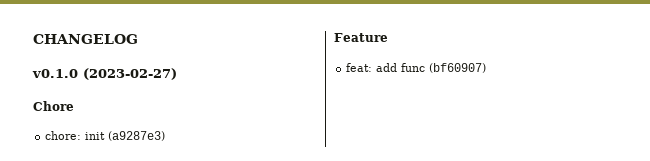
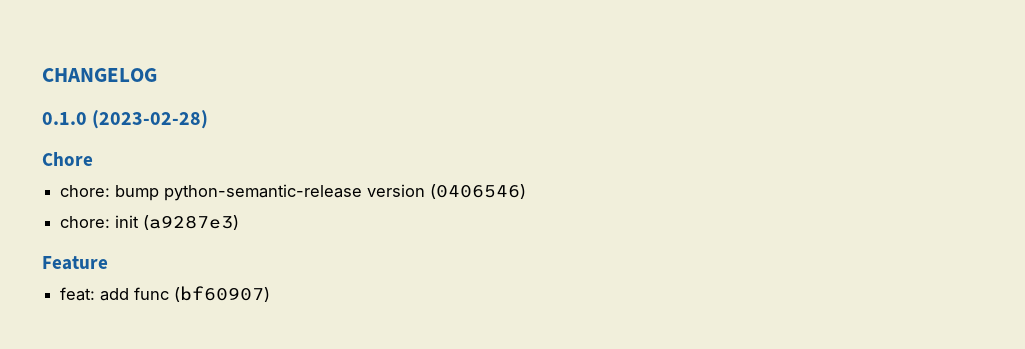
[32,68,177,80] v0.1.0 (2023-02-27) -> [42,110,209,129] 0.1.0 (2023-02-28)
(74, 106) none -> [60,184,527,201] // chore: bump python-semantic-release version (0406546)

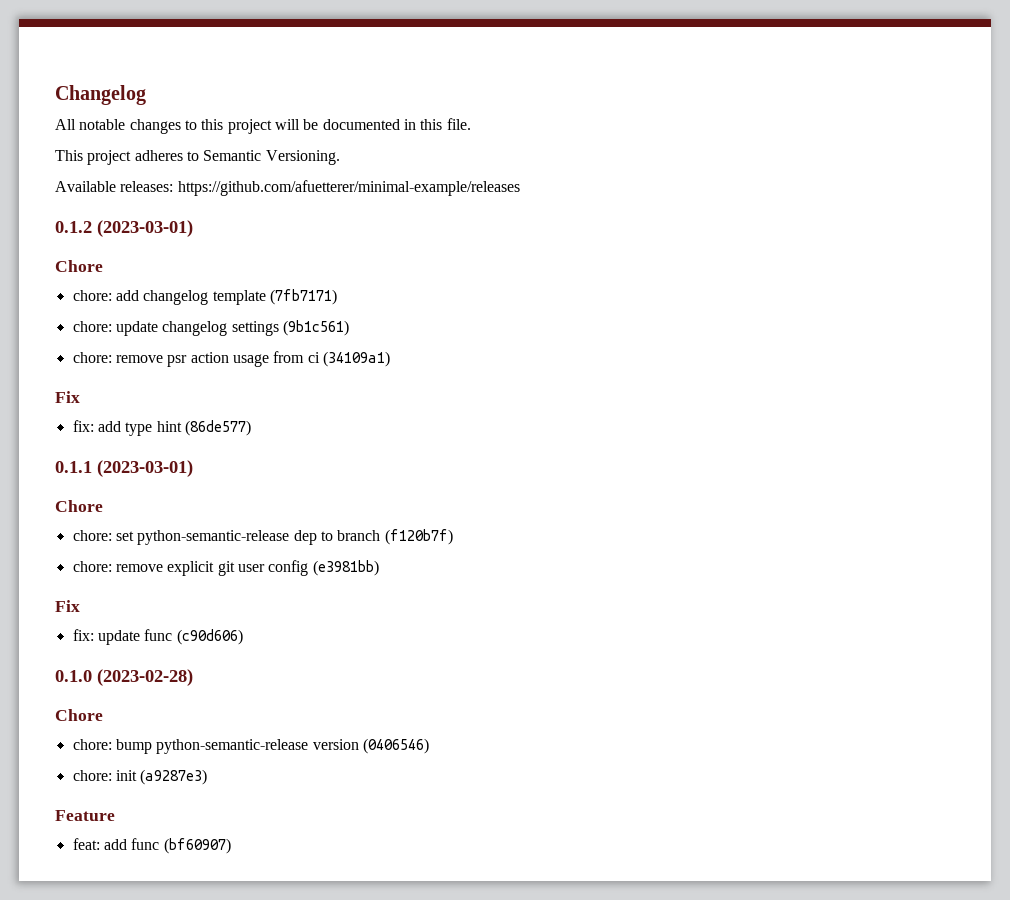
[42,68,157,82] CHANGELOG -> [55,85,146,105] [55,118,471,134] [55,150,340,165] [55,180,520,196] [55,220,193,237] [55,260,103,272] [72,289,337,305] [72,320,349,336] [72,351,390,367] [55,391,80,403] [72,420,251,436] [55,460,193,477] [55,500,103,512] [72,529,453,545] [72,560,379,576] [55,600,80,612] [72,629,243,645] Changelog // All notable changes to this project will be documented in this file. // This project adheres to Semantic Versioning. // Available releases: https://github.com/afuetterer/minimal-example/releases // 0.1.2 (2023-03-01) // Chore // chore: add changelog template (7fb7171) // chore: update changelog settings (9b1c561) // chore: remove psr action usage from ci (34109a1) // Fix // fix: add type hint (86de577) // 0.1.1 (2023-03-01) // Chore // chore: set python-semantic-release dep to branch (f120b7f) // chore: remove explicit git user config (e3981bb) // Fix // fix: update func (c90d606)

